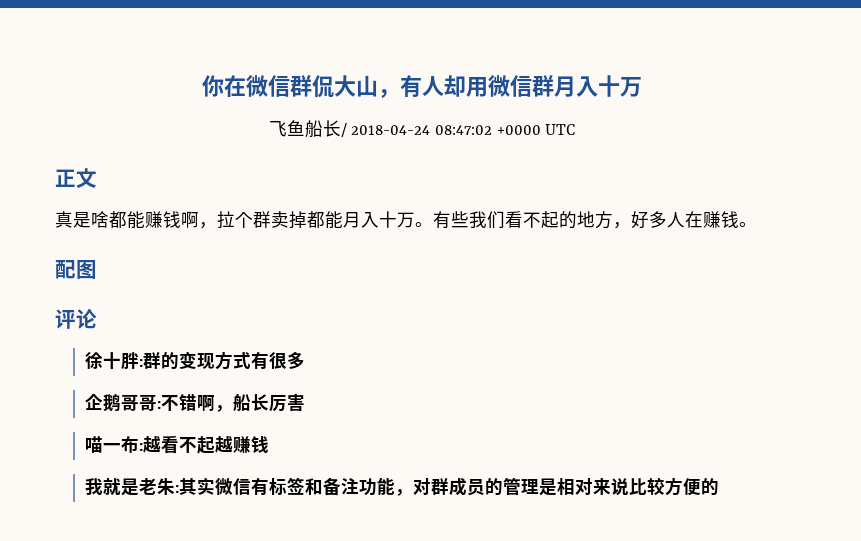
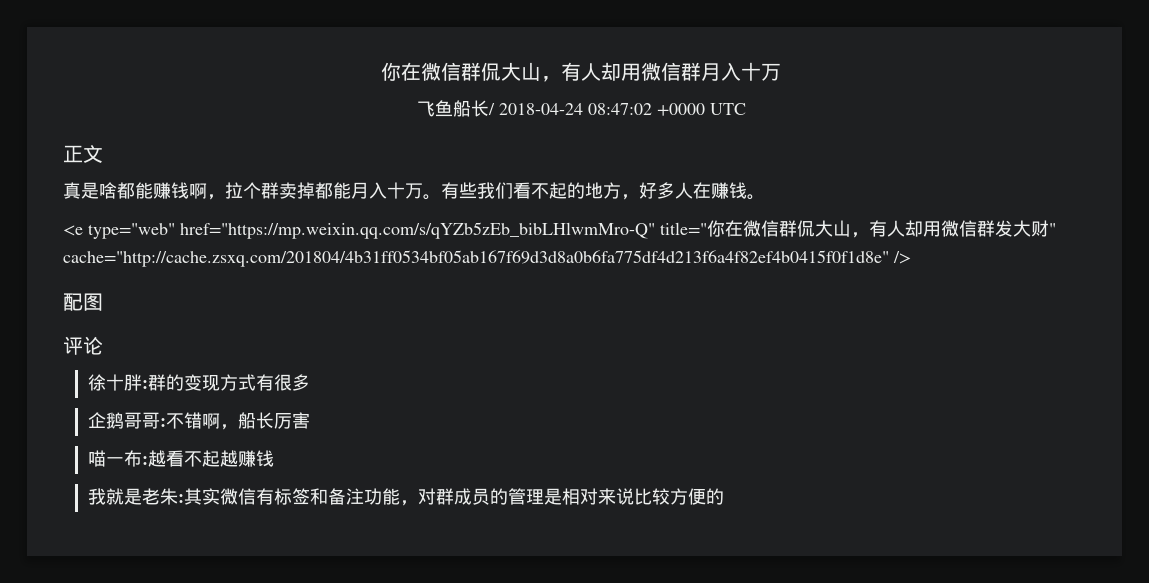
(757, 224) none -> [63,220,1056,239] [63,250,911,267] // <e type="web" href="https://mp.weixin.qq.com/s/qYZb5zEb_bibLHlwmMro-Q" title="你在微信群侃大山，有人却用微信群发大财" cache="http://cache.zsxq.com/201804/4b31ff0534bf05ab167f69d3d8a0b6fa775df4d213f6a4f82ef4b0415f0f1d8e" />

